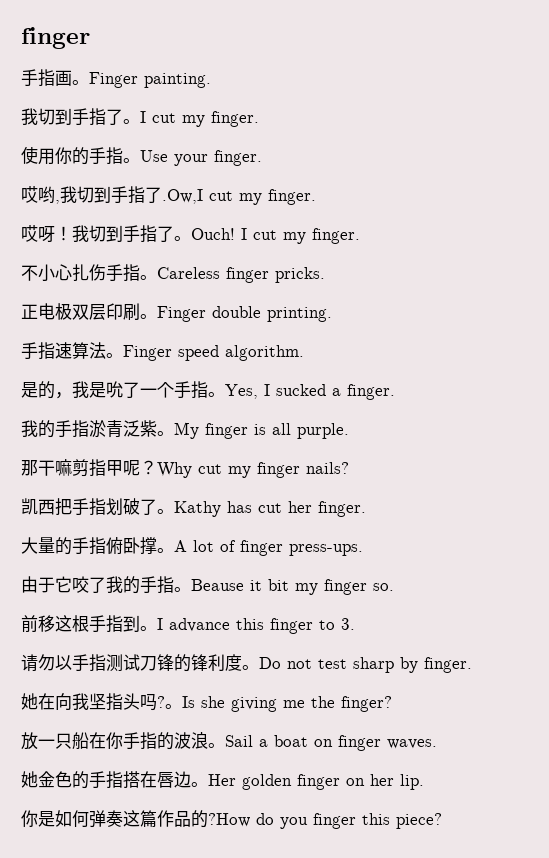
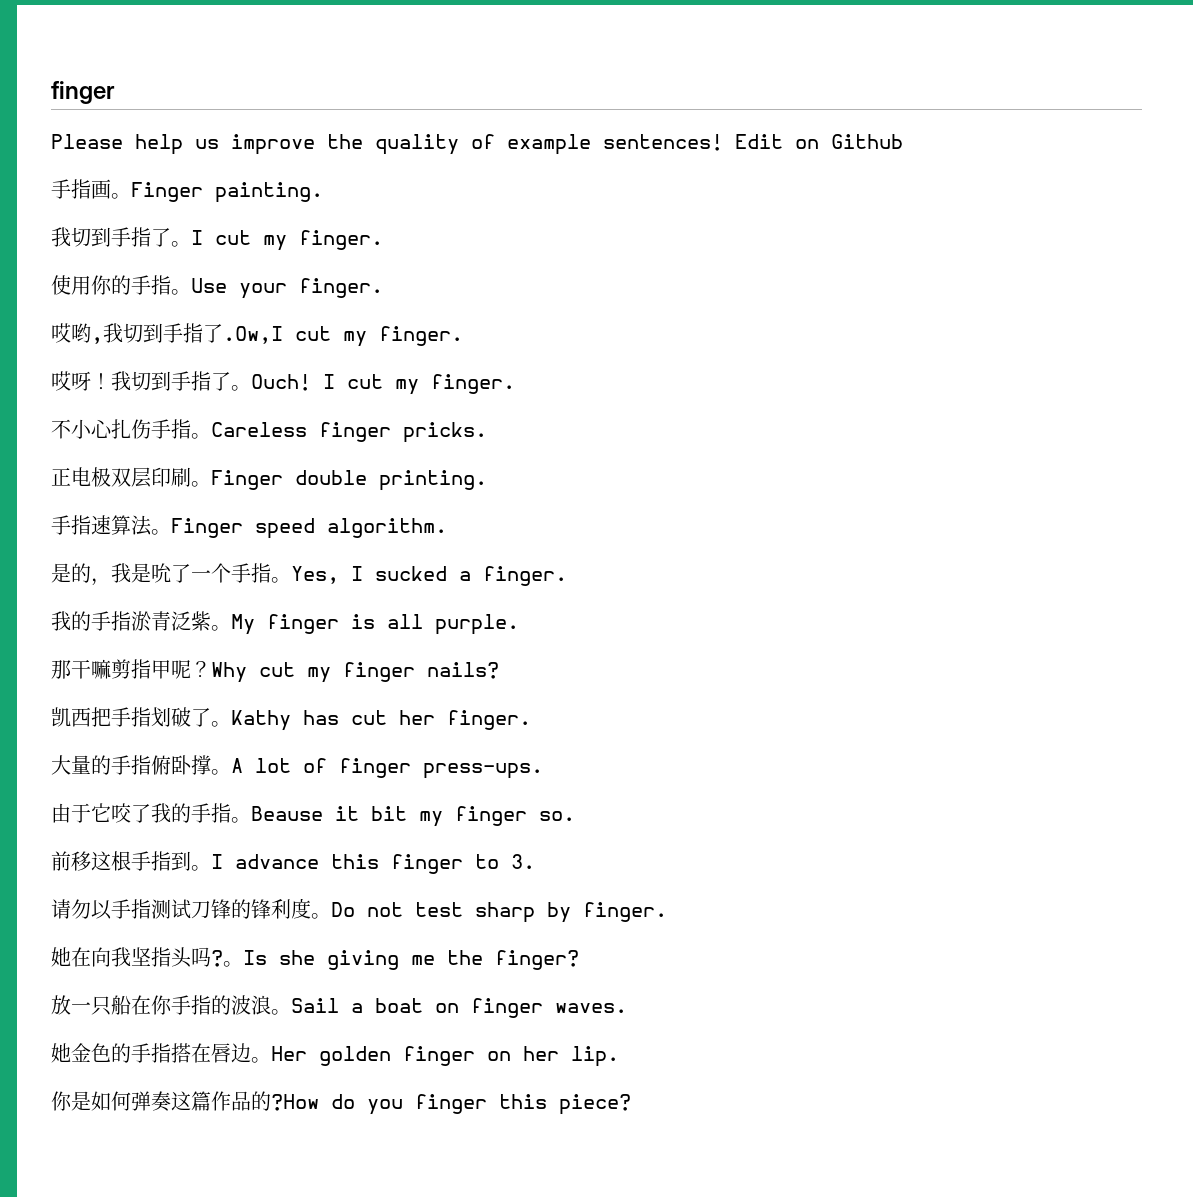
[21,27,90,49] finger -> [51,81,115,104] [51,134,903,155] finger // Please help us improve the quality of example sentences! Edit on Github

